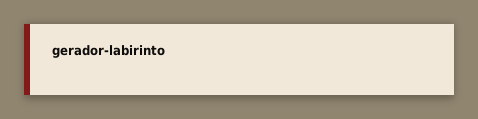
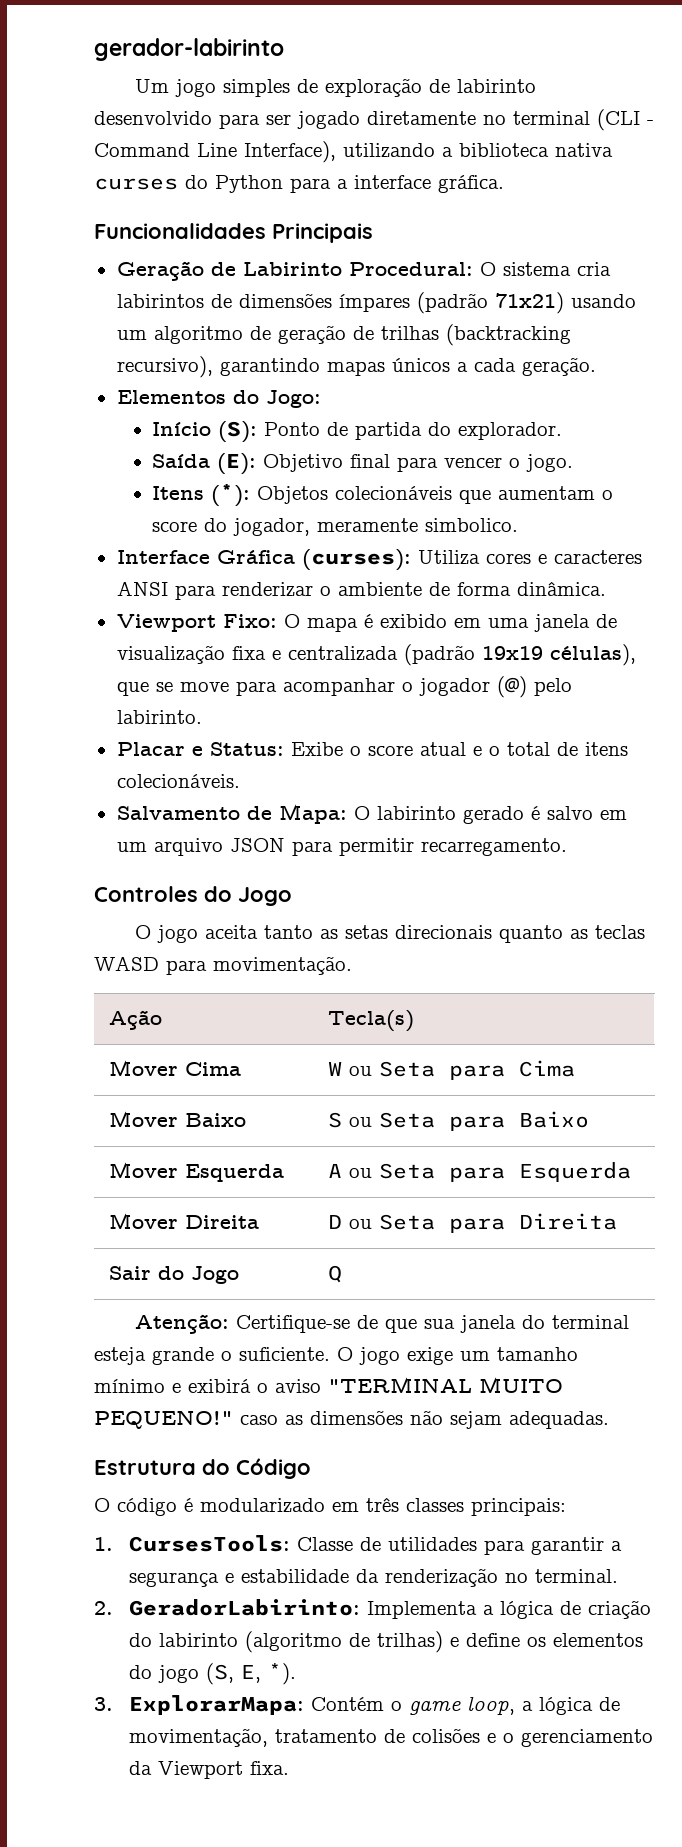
(165, 51) none -> [134,78,536,97] [94,109,654,131] [94,141,613,163] [94,175,504,193] [94,223,373,243] [116,261,611,281] [116,292,636,314] [116,324,571,346] [116,356,596,378] [116,390,321,408] [151,421,562,443] [151,453,573,475] [151,484,613,507] [151,518,518,536] [116,549,642,571] [116,581,606,600] [116,614,617,632] [116,644,636,666] [116,676,572,698] [116,710,202,724] [116,742,628,756] [116,774,240,788] [116,804,627,824] [116,838,567,856] [94,886,292,906] [134,925,645,943] [94,956,352,975] [109,1010,163,1030] [328,1010,415,1032] [109,1060,242,1076] [328,1060,576,1080] [109,1111,247,1127] [328,1111,590,1131] [109,1162,285,1182] [328,1162,632,1182] [109,1213,260,1229] [328,1213,618,1233] [109,1266,240,1284] [328,1265,343,1283] [134,1314,629,1334] [94,1347,578,1365] [94,1377,563,1393] [94,1410,609,1429] [94,1458,311,1479] [94,1497,566,1516] [94,1535,623,1555] [129,1568,619,1587] [94,1599,652,1619] [129,1631,644,1653] [129,1663,297,1685] [94,1695,621,1715] [129,1728,654,1747] [129,1761,290,1779] // Um jogo simples de exploração de labirinto desenvolvido para ser jogado diretamente no terminal (CLI - Command Line Interface), utilizando a biblioteca nativa curses do Python para a interface gráfica. // Funcionalidades Principais // Geração de Labirinto Procedural: O sistema cria labirintos de dimensões ímpares (padrão 71x21) usando um algoritmo de geração de trilhas (backtracking recursivo), garantindo mapas únicos a cada geração. // Elementos do Jogo: // Início (S): Ponto de partida do explorador. // Saída (E): Objetivo final para vencer o jogo. // Itens (*): Objetos colecionáveis que aumentam o score do jogador, meramente simbolico. // Interface Gráfica (curses): Utiliza cores e caracteres ANSI para renderizar o ambiente de forma dinâmica. // Viewport Fixo: O mapa é exibido em uma janela de visualização fixa e centralizada (padrão 19x19 células), que se move para acompanhar o jogador (@) pelo labirinto. // Placar e Status: Exibe o score atual e o total de itens colecionáveis. // Salvamento de Mapa: O labirinto gerado é salvo em um arquivo JSON para permitir recarregamento. // Controles do Jogo // O jogo aceita tanto as setas direcionais quanto as teclas WASD para movimentação. // Ação | Tecla(s) // Mover Cima | W ou Seta para Cima // Mover Baixo | S ou Seta para Baixo // Mover Esquerda | A ou Seta para Esquerda // Mover Direita | D ou Seta para Direita // Sair do Jogo | Q // Atenção: Certifique-se de que sua janela do terminal esteja grande o suficiente. O jogo exige um tamanho mínimo e exibirá o aviso "TERMINAL MUITO PEQUENO!" caso as dimensões não sejam adequadas. // Estrutura do Código // O código é modularizado em três classes principais: // 1. CursesTools: Classe de utilidades para garantir a segurança e estabilidade da renderização no terminal. // 2. GeradorLabirinto: Implementa a lógica de criação do labirinto (algoritmo de trilhas) e define os elementos do jogo (S, E, *). // 3. ExplorarMapa: Contém o game loop, a lógica de movimentação, tratamento de colisões e o gerenciamento da Viewport fixa.

